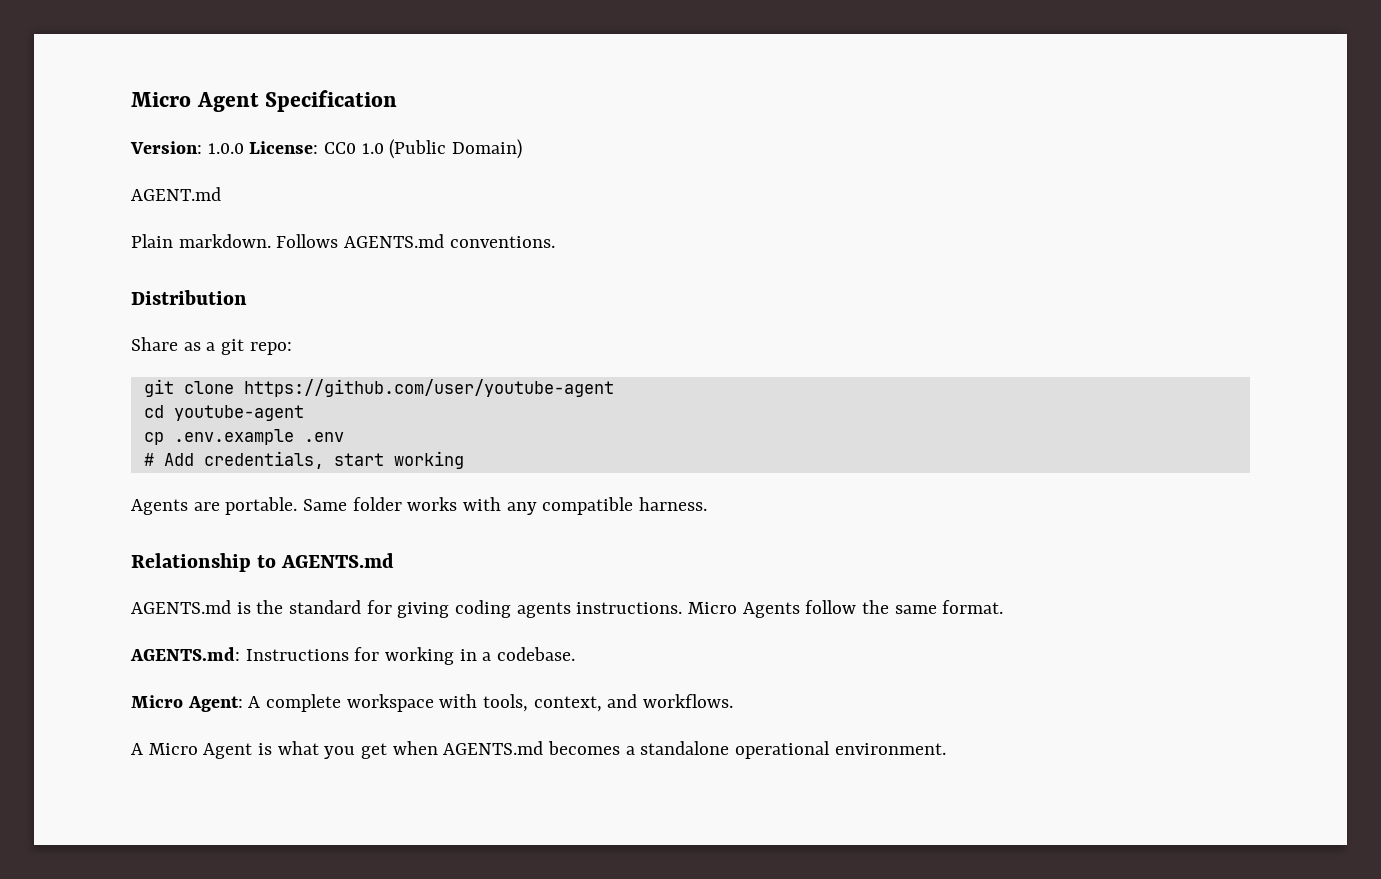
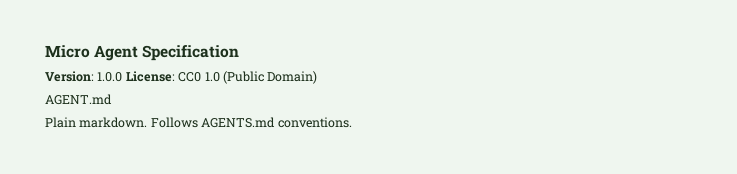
[131,290,247,305] [131,337,292,355] [143,379,614,397] [143,405,304,421] [143,429,344,445] [143,451,464,469] [131,497,708,515] [131,553,395,572] [131,600,1004,618] [130,647,576,665] [131,694,734,712] [131,741,946,759] // Distribution // Share as a git repo: // git clone https://github.com/user/youtube-agent // cd youtube-agent // cp .env.example .env // # Add credentials, start working // Agents are portable. Same folder works with any compatible harness. // Relationship to AGENTS.md // AGENTS.md is the standard for giving coding agents instructions. Micro Agents follow the same format. // AGENTS.md: Instructions for working in a codebase. // Micro Agent: A complete workspace with tools, context, and workflows. // A Micro Agent is what you get when AGENTS.md becomes a standalone operational environment. -> (352, 122) none

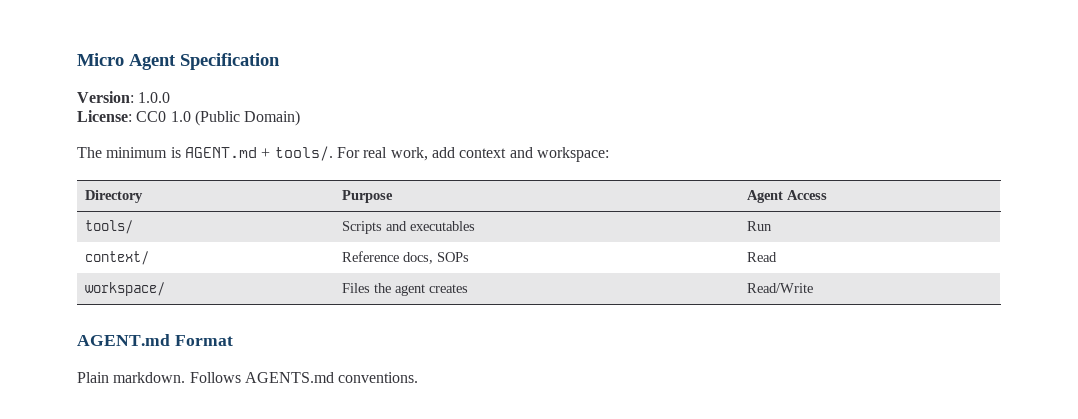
(123, 77) none -> (171, 97) //
[45,94,112,105] AGENT.md -> [77,146,609,162] [84,190,143,203] [341,190,393,203] [746,190,827,203] [84,220,133,234] [341,221,475,234] [746,221,772,231] [84,251,149,265] [341,251,469,264] [746,252,777,262] [84,282,165,296] [341,283,468,296] [746,283,813,293] [77,334,233,346] The minimum is AGENT.md + tools/. For real work, add context and workspace: // Directory | Purpose | Agent Access // tools/ | Scripts and executables | Run // context/ | Reference docs, SOPs | Read // workspace/ | Files the agent creates | Read/Write // AGENT.md Format

